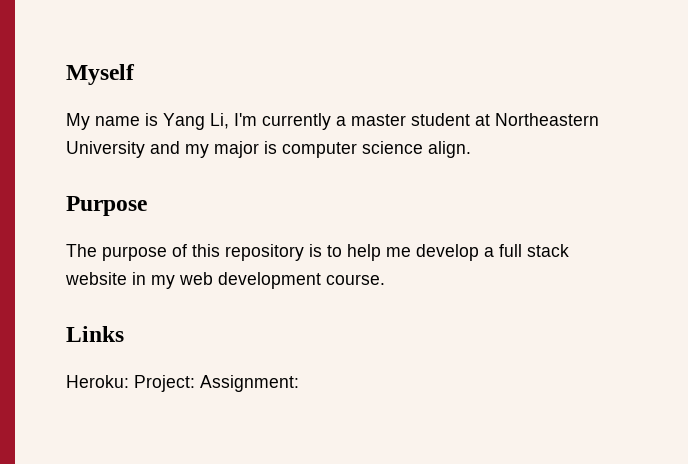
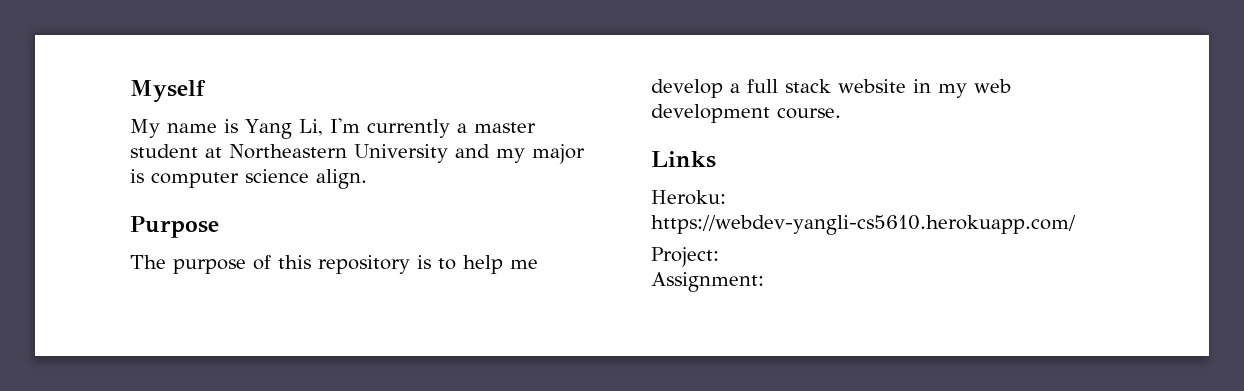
(129, 381) none -> [651,215,1076,235] https://webdev-yangli-cs5610.herokuapp.com/ //
(195, 383) none -> (719, 257) //

